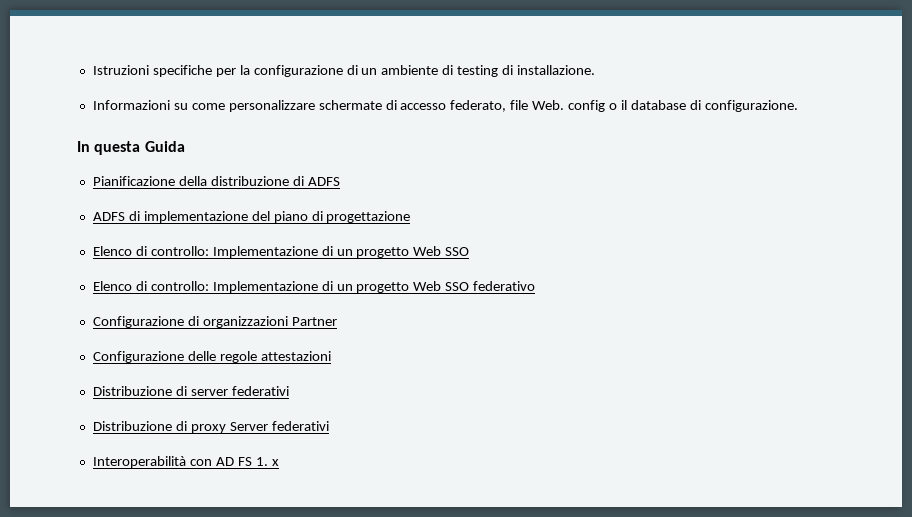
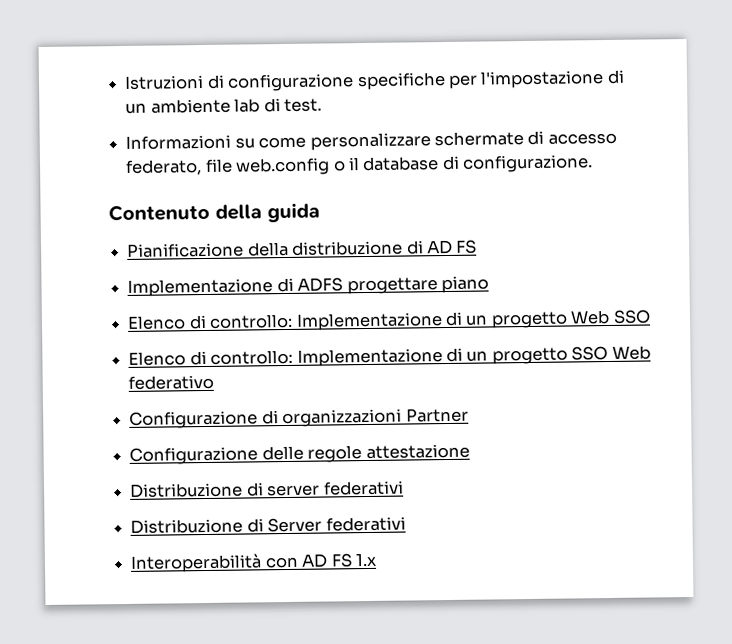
[152,65,596,77] specifiche per la configurazione di un ambiente di testing di installazione. -> [206,69,625,92] [125,98,322,114] di configurazione specifiche per l'impostazione di un ambiente lab di test.
[532,100,606,112] Web. config -> [235,157,331,176] web.config
[77,141,185,155] In questa Guida -> [108,202,320,223] Contenuto della guida
[307,177,340,186] [92,211,270,223] ADFS // ADFS di implementazione del -> [425,239,478,255] [127,277,438,297] AD FS // Implementazione di ADFS progettare
[311,211,411,223] di progettazione -> (489, 284) none
[413,281,470,291] Web SSO -> [571,345,651,361] SSO Web
[260,351,331,361] attestazioni -> [365,443,470,460] attestazione
[190,424,226,433] proxy -> (264, 525) none
[255,457,279,466] 1. x -> [354,552,377,567] 1.x

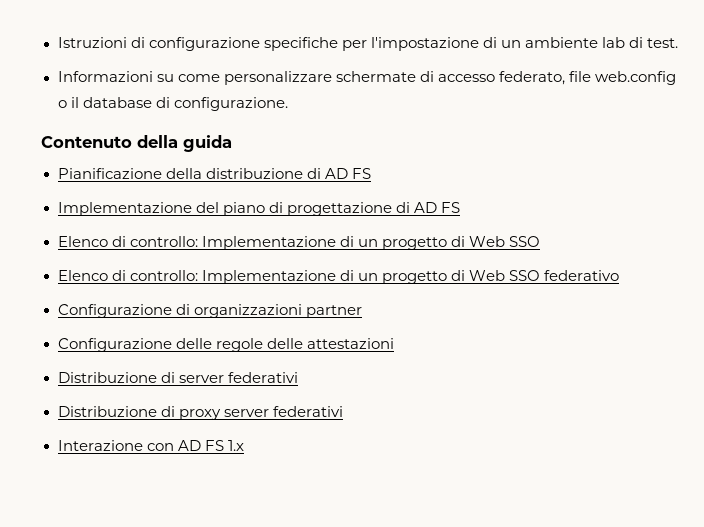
[276,275,489,295] [127,311,568,331] di ADFS progettare piano // Elenco di controllo: Implementazione di un progetto -> [195,202,460,216] [57,236,465,250] del piano di progettazione di AD FS // Elenco di controllo: Implementazione di un progetto di
[571,345,651,361] SSO Web -> [450,270,540,281] di Web SSO
[405,407,469,423] Partner -> [305,305,362,318] partner
[365,443,470,460] attestazione -> [266,338,394,349] delle attestazioni
[267,516,406,533] [130,553,263,573] Server federativi // Interoperabilità -> [178,406,343,420] [57,440,143,451] proxy server federativi // Interazione

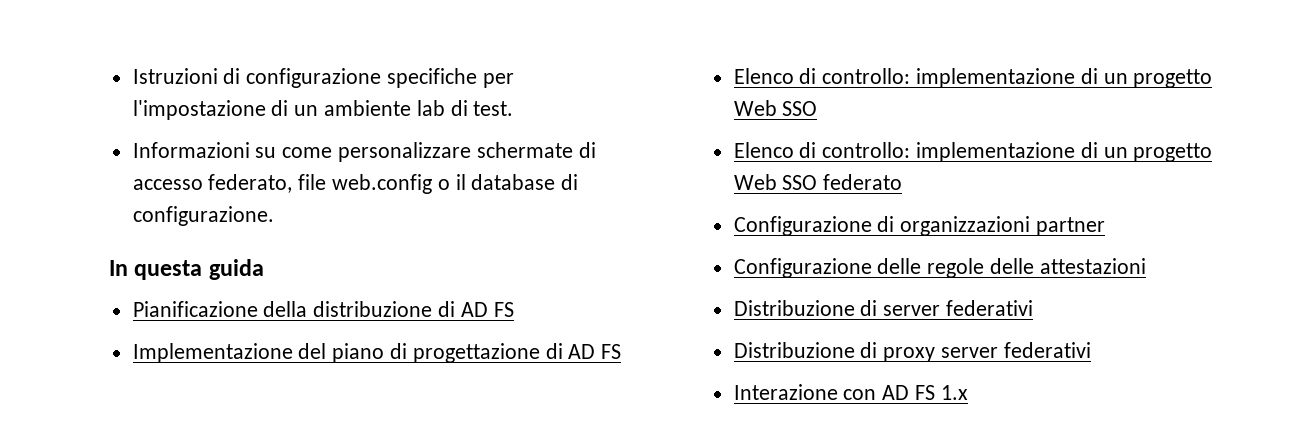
[41,135,178,148] Contenuto della -> [109,260,203,280] In questa
[201,236,465,250] Implementazione di un progetto di -> [916,68,1213,88] implementazione di un progetto
[201,270,619,284] Implementazione di un progetto di Web SSO federativo -> [916,142,1213,162] [733,174,903,190] implementazione di un progetto Web SSO federato

